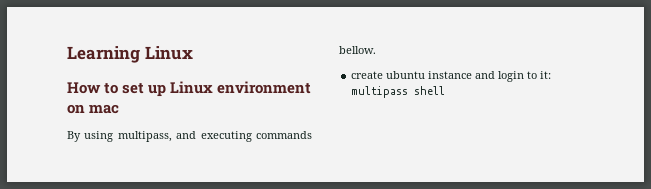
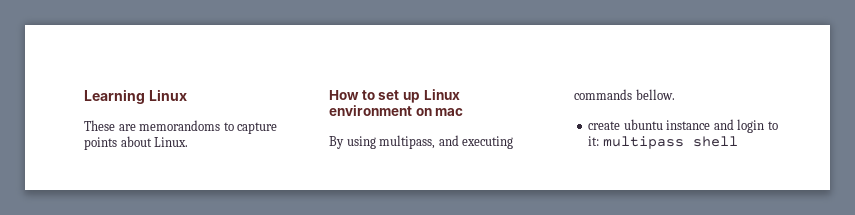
(193, 53) none -> [84,120,278,134] [84,136,189,150] // These are memorandoms to capture points about Linux.

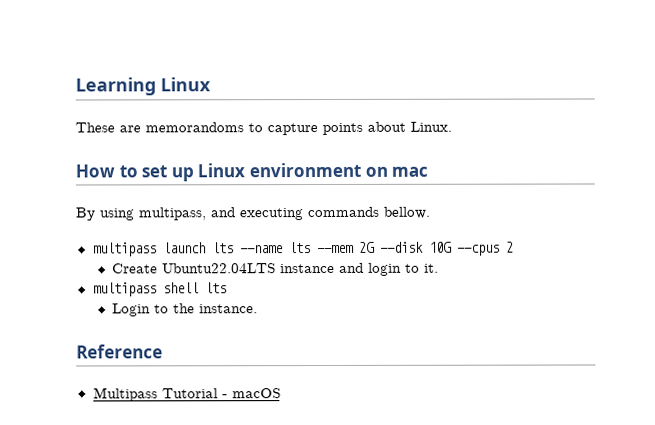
[588,119,663,130] create ubuntu -> [92,241,514,257] [112,263,277,274] multipass launch lts --name lts --mem 2G --disk 10G --cpus 2 // Create Ubuntu22.04LTS
[588,136,600,146] it: -> [424,263,440,273] it. //
(738, 141) none -> [204,282,227,294] [112,303,259,317] [76,344,163,359] [92,387,281,402] lts // Login to the instance. // Reference // Multipass Tutorial - macOS

